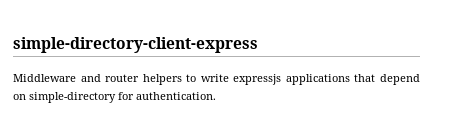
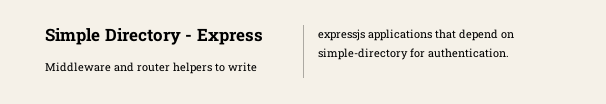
[13,37,258,53] simple-directory-client-express -> [45,28,263,45] Simple Directory - Express

